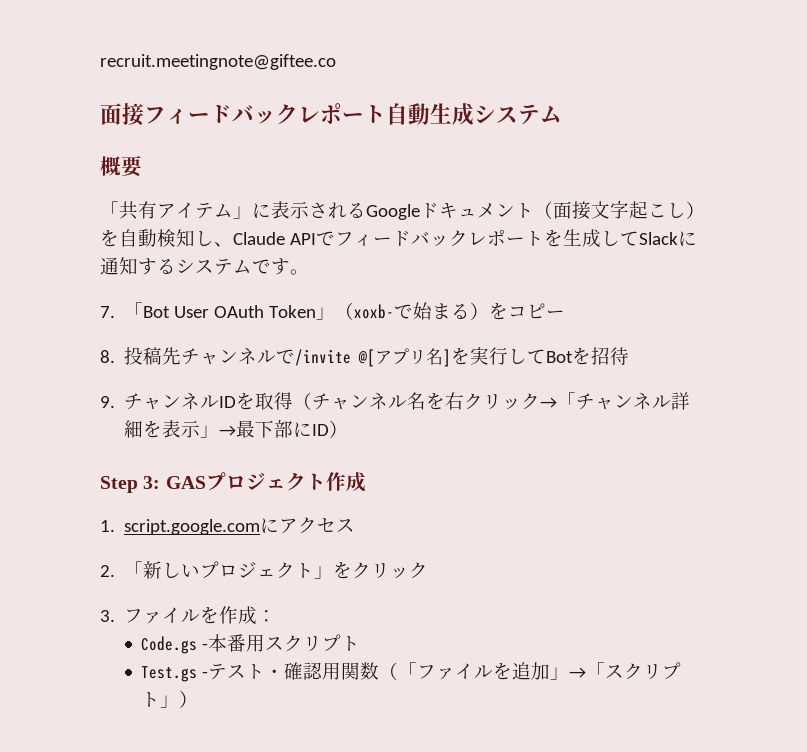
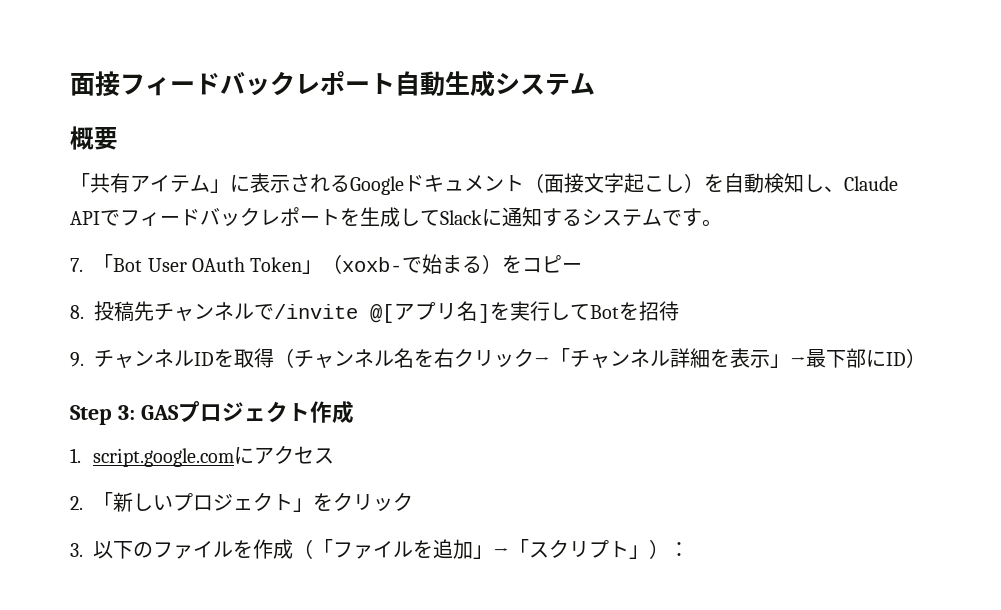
[100,54,336,70] recruit.meetingnote@giftee.co // -> (70, 84) none
(115, 616) none -> [93,541,154,559] 以下の
[257,610,277,622] [141,634,361,654] [141,662,380,682] ： // Code.gs -本番用スクリプト // Test.gs -テスト・確認用関数 -> (294, 549) none
(199, 699) none -> [669,542,690,557] ：

